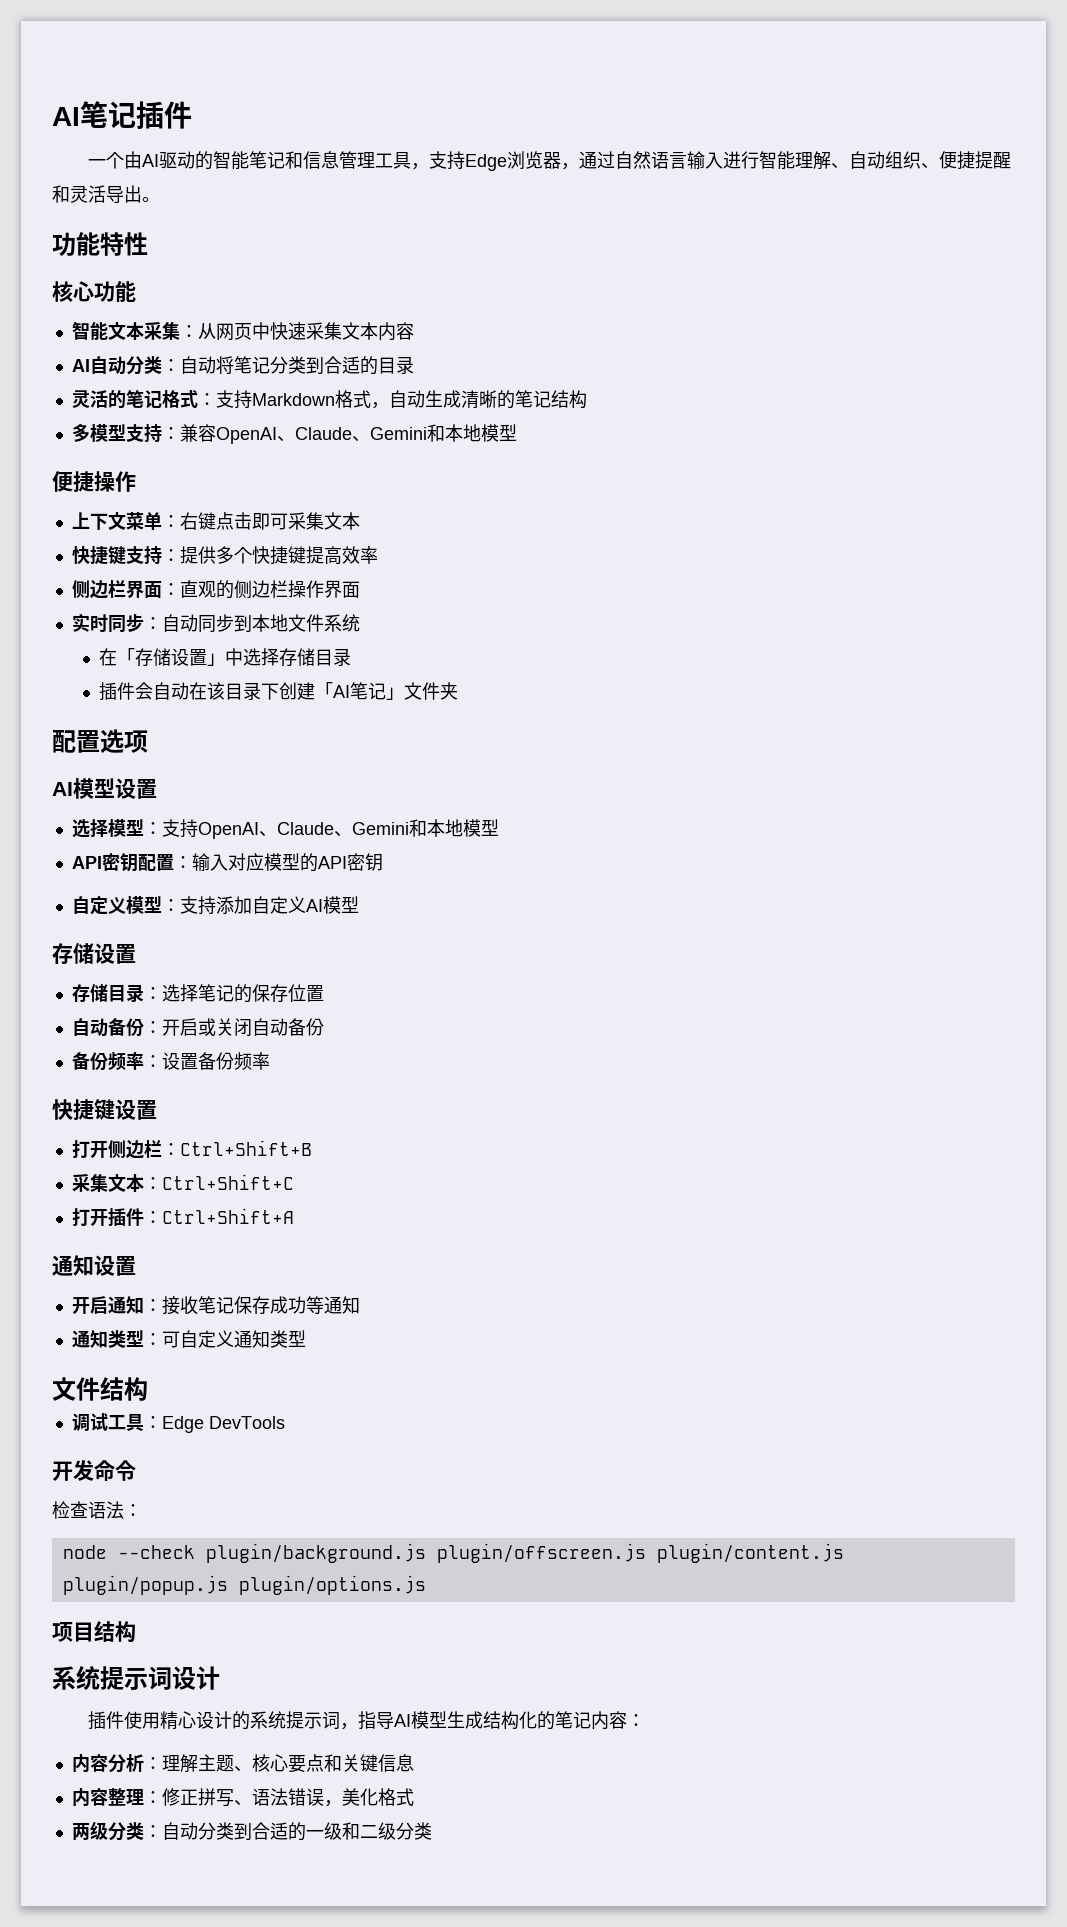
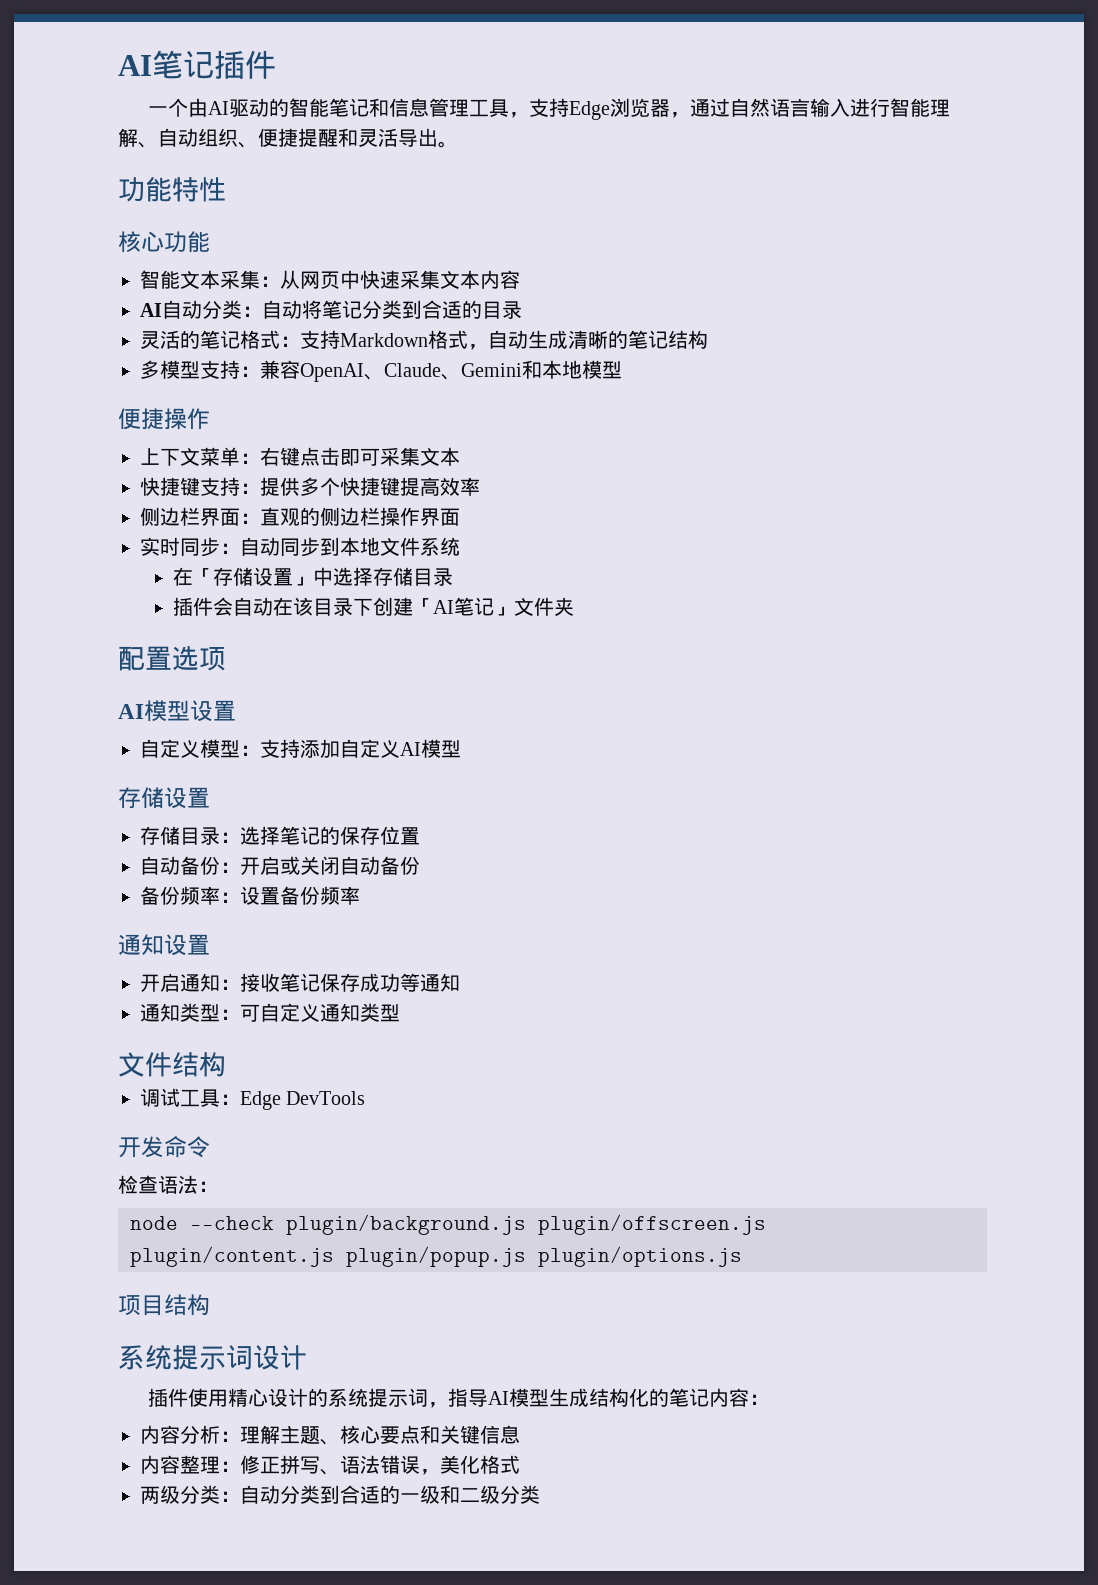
[71,819,499,839] [71,853,383,872] // 选择模型：支持OpenAI、Claude、Gemini和本地模型 // API密钥配置：输入对应模型的API密钥 -> (236, 710) none
[52,1099,157,1120] [71,1140,312,1159] [71,1174,294,1192] [71,1208,294,1226] // 快捷键设置 // 打开侧边栏：Ctrl+Shift+B // 采集文本：Ctrl+Shift+C // 打开插件：Ctrl+Shift+A -> (360, 895) none

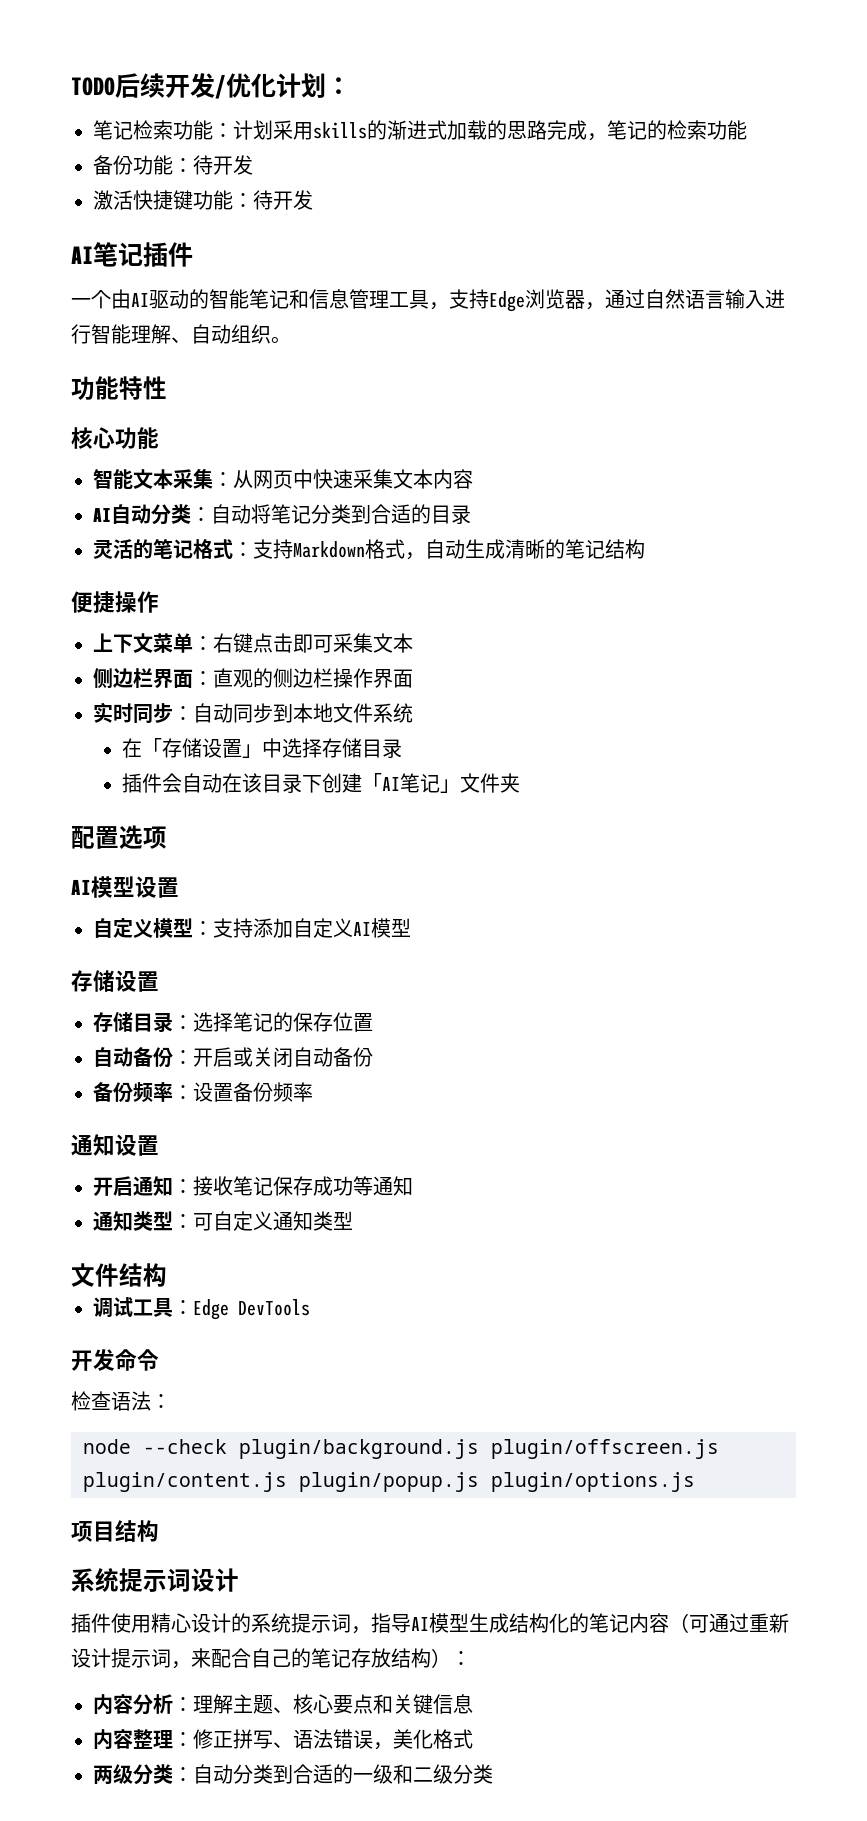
(118, 65) none -> [71,73,351,99] [93,120,747,141] [93,155,253,175] [93,190,313,210] TODO后续开发/优化计划： // 笔记检索功能：计划采用skills的渐进式加载的思路完成，笔记的检索功能 // 备份功能：待开发 // 激活快捷键功能：待开发 //
[238,128,438,148] 、便捷提醒和灵活导出 -> (271, 334) none
[140,360,622,382] // 多模型支持：兼容OpenAI、Claude、Gemini和本地模型 -> (645, 549) none
[140,477,480,496] // 快捷键支持：提供多个快捷键提高效率 -> (413, 643) none
(750, 1397) none -> [669,1613,789,1633] [71,1648,451,1669] （可通过重新设计提示词，来配合自己的笔记存放结构）

